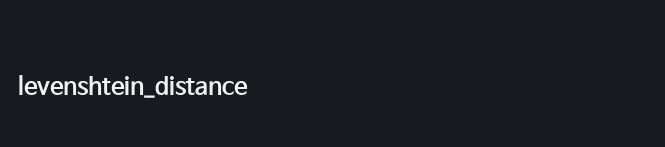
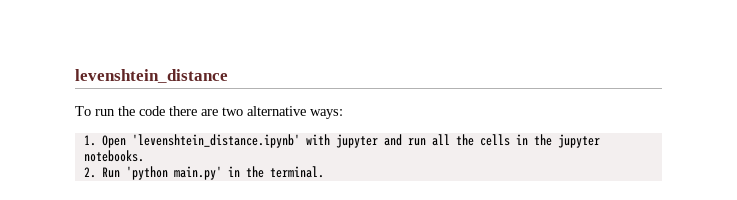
(248, 86) none -> [75,106,343,119] [83,134,600,148] [83,150,144,162] [83,166,324,180] // To run the code there are two alternative ways: // 1. Open 'levenshtein_distance.ipynb' with jupyter and run all the cells in the jupyter notebooks. // 2. Run 'python main.py' in the terminal.

